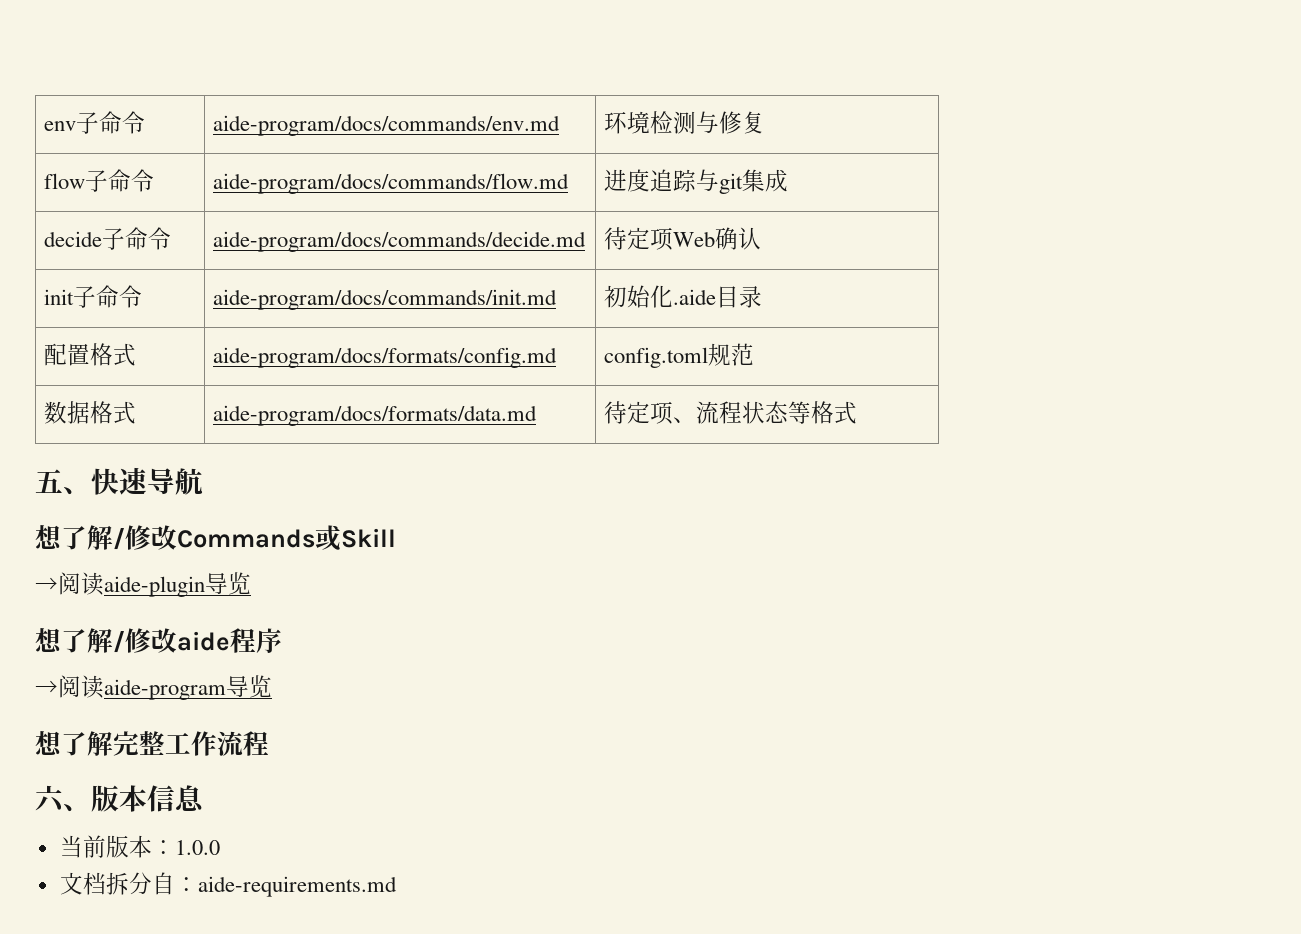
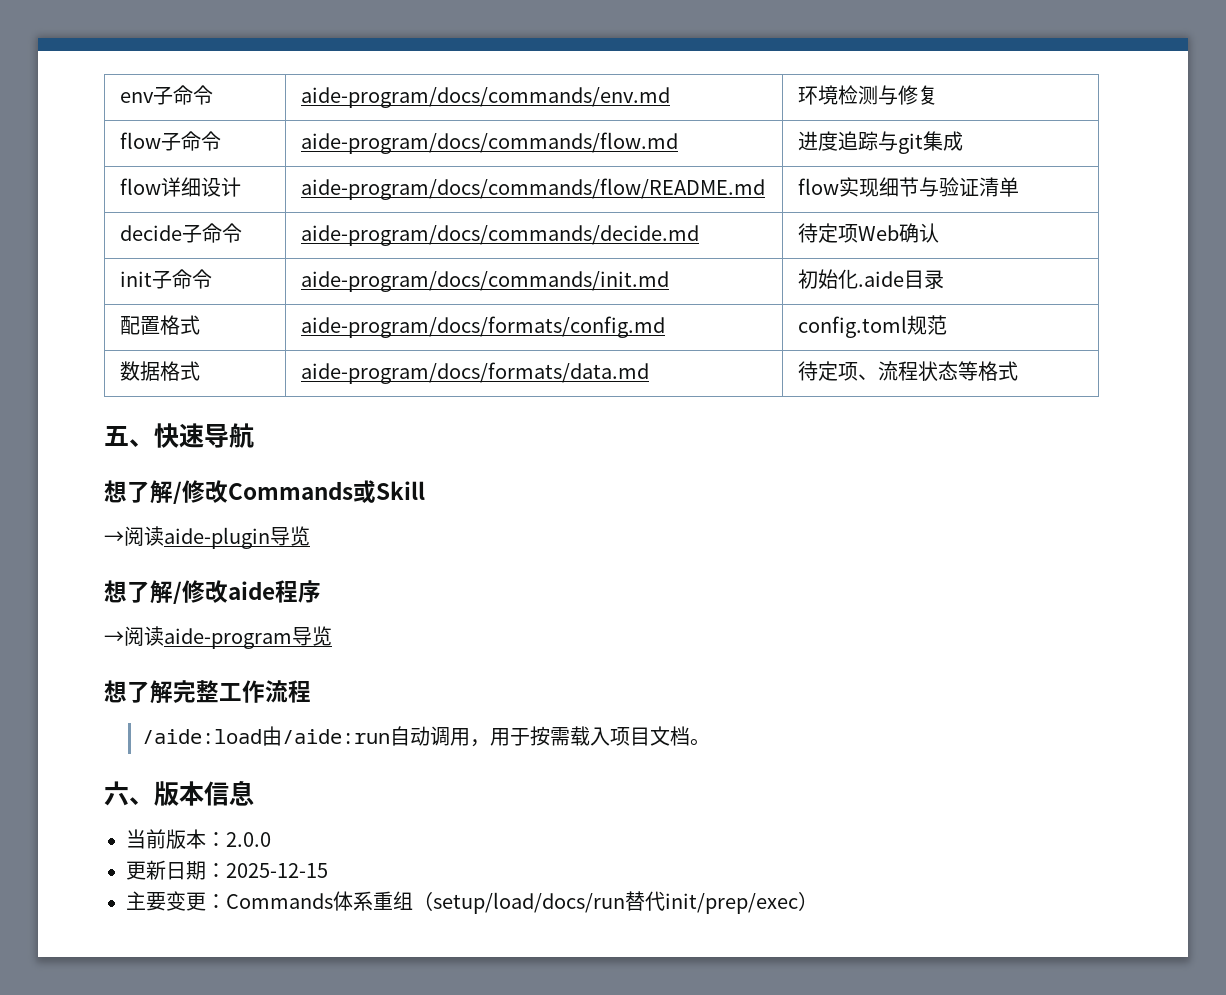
(789, 180) none -> [119,177,241,197] [300,178,765,200] [797,177,1019,197] // flow详细设计 | aide-program/docs/commands/flow/README.md | flow实现细节与验证清单
(269, 743) none -> [142,726,711,747] // /aide:load由/aide:run自动调用，用于按需载入项目文档。
[174,840,220,855] [59,872,397,897] 1.0.0 // 文档拆分自：aide-requirements.md -> [226,832,271,847] [126,860,328,880] [126,891,818,914] 2.0.0 // 更新日期：2025-12-15 // 主要变更：Commands体系重组（setup/load/docs/run替代init/prep/exec）

